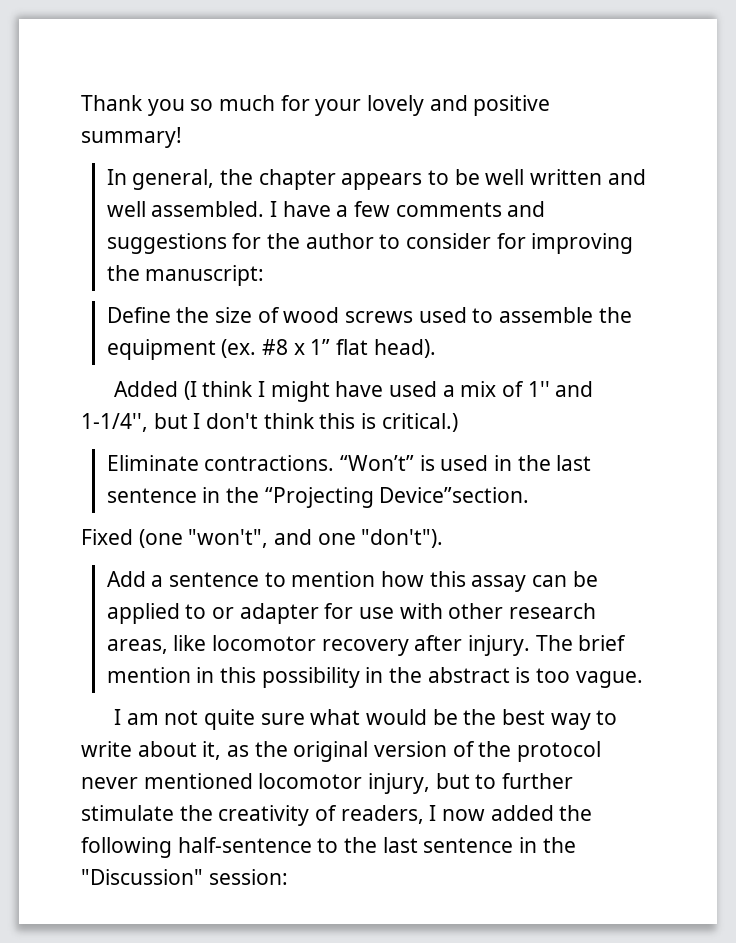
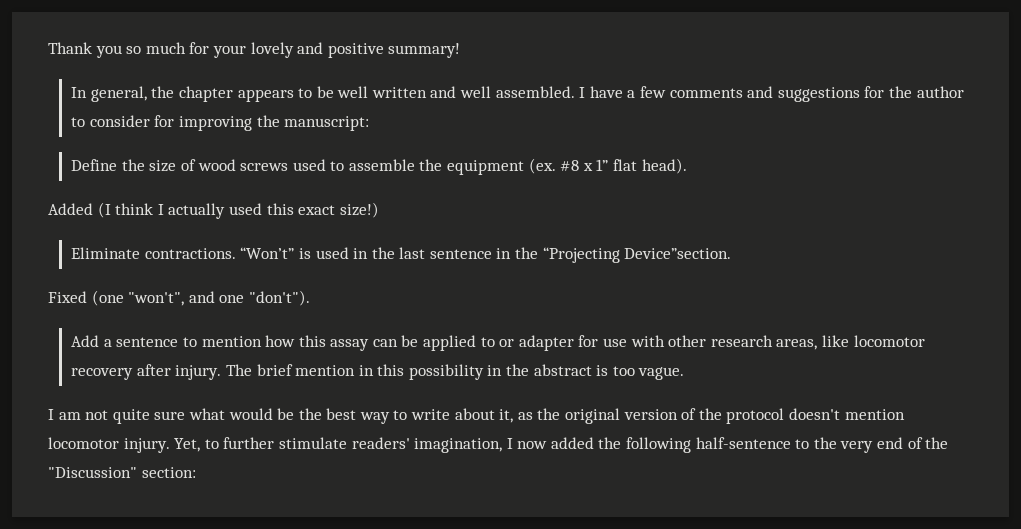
[270,381,594,402] [81,413,458,432] might have used a mix of 1'' and 1-1/4'', but I don't think this is critical.) -> [168,202,379,219] actually used this exact size!)
[81,773,574,794] [81,805,424,826] never mentioned locomotor injury, but to further stimulate the creativity of readers, -> [788,408,905,420] [48,437,503,453] doesn't mention locomotor injury. Yet, to further stimulate readers' imagination,
[382,837,538,853] last sentence in -> [840,437,923,453] very end of
[208,869,288,885] session: -> [141,467,196,478] section:

